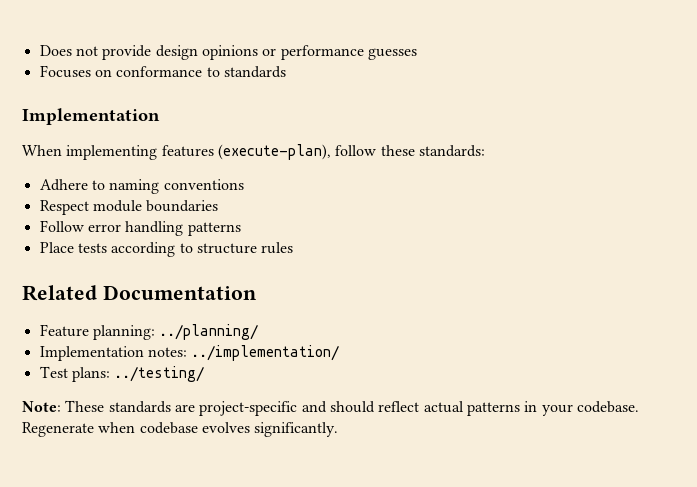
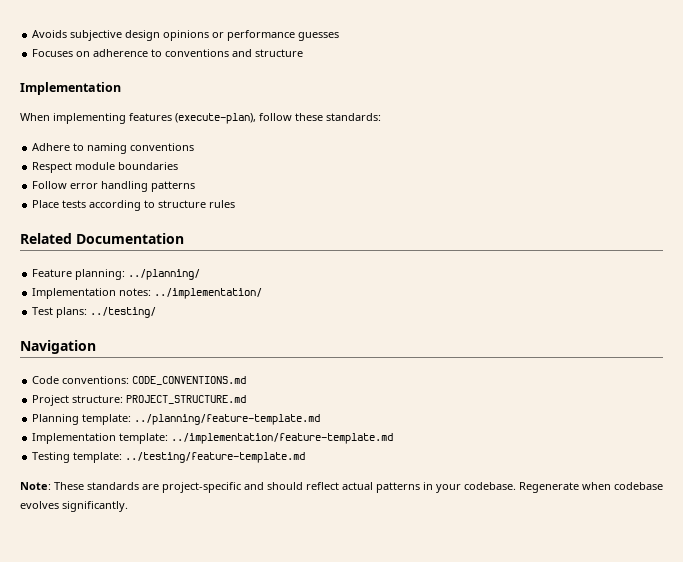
[39,45,152,60] Does not provide -> [32,30,123,41] Avoids subjective
[116,66,286,78] conformance to standards -> [93,49,304,57] adherence to conventions and structure
(205, 374) none -> [20,340,96,354] [32,376,247,385] [32,395,247,406] [32,414,321,425] [32,433,394,444] [32,452,306,463] // Navigation // Code conventions: CODE_CONVENTIONS.md // Project structure: PROJECT_STRUCTURE.md // Planning template: ../planning/feature-template.md // Implementation template: ../implementation/feature-template.md // Testing template: ../testing/feature-template.md

